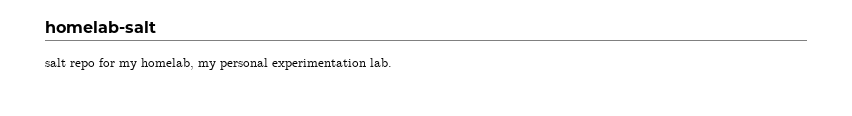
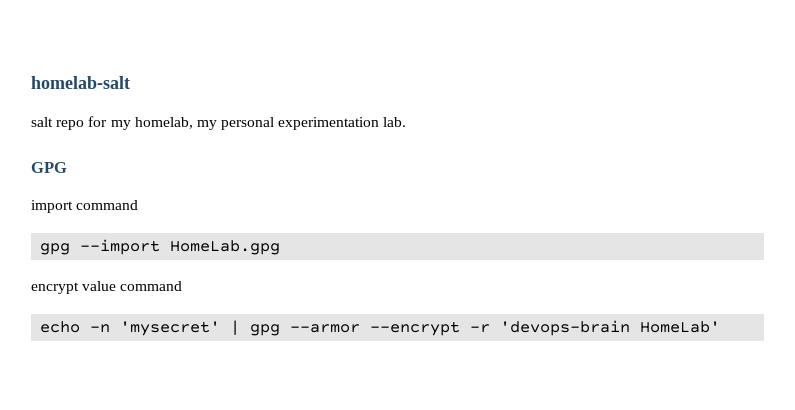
(392, 62) none -> [31,162,67,173] [31,200,139,213] [40,239,281,255] [31,281,183,294] [40,320,721,336] // GPG // import command // gpg --import HomeLab.gpg // encrypt value command // echo -n 'mysecret' | gpg --armor --encrypt -r 'devops-brain HomeLab'

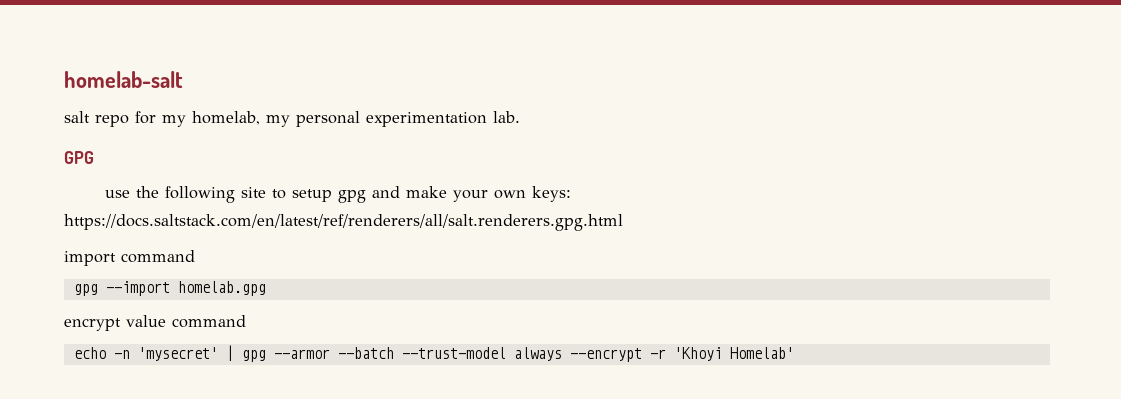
(67, 167) none -> [105,186,572,203] [64,214,623,231] // use the following site to setup gpg and make your own keys: https://docs.saltstack.com/en/latest/ref/renderers/all/salt.renderers.gpg.html
[170,240,281,255] HomeLab.gpg -> [177,281,266,296] homelab.gpg
[370,320,721,336] --encrypt -r 'devops-brain HomeLab' -> [337,347,794,362] --batch --trust-model always --encrypt -r 'Khoyi Homelab'

